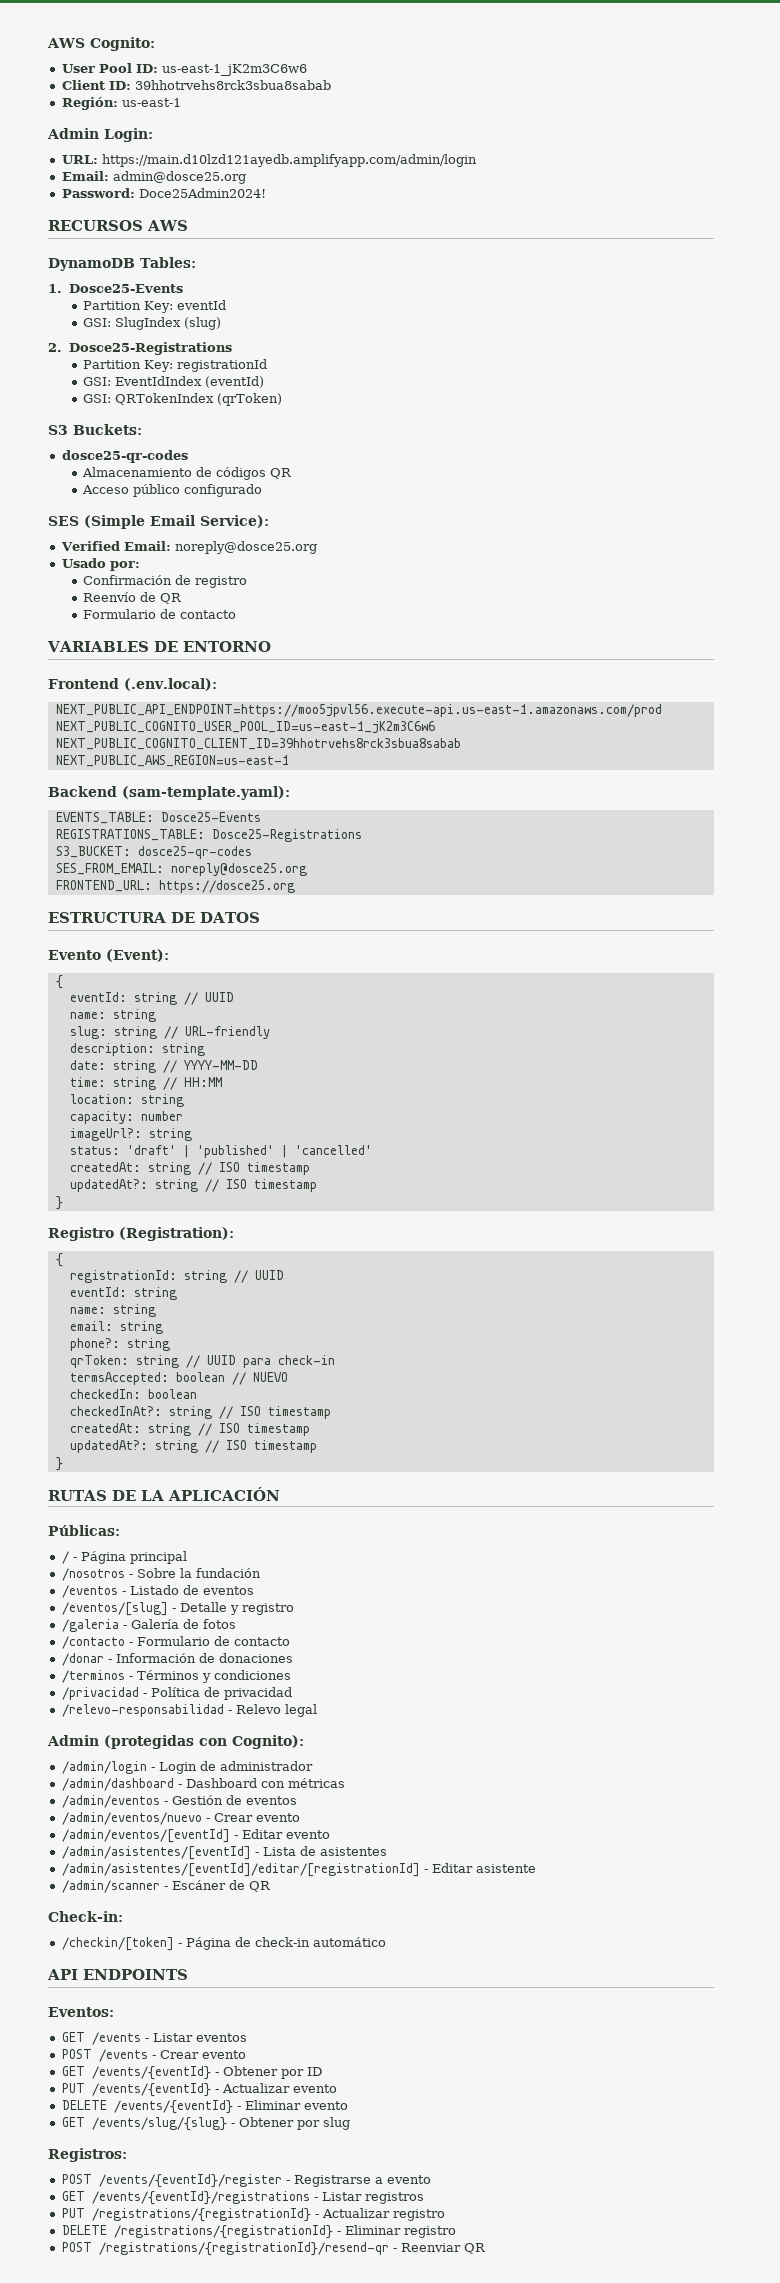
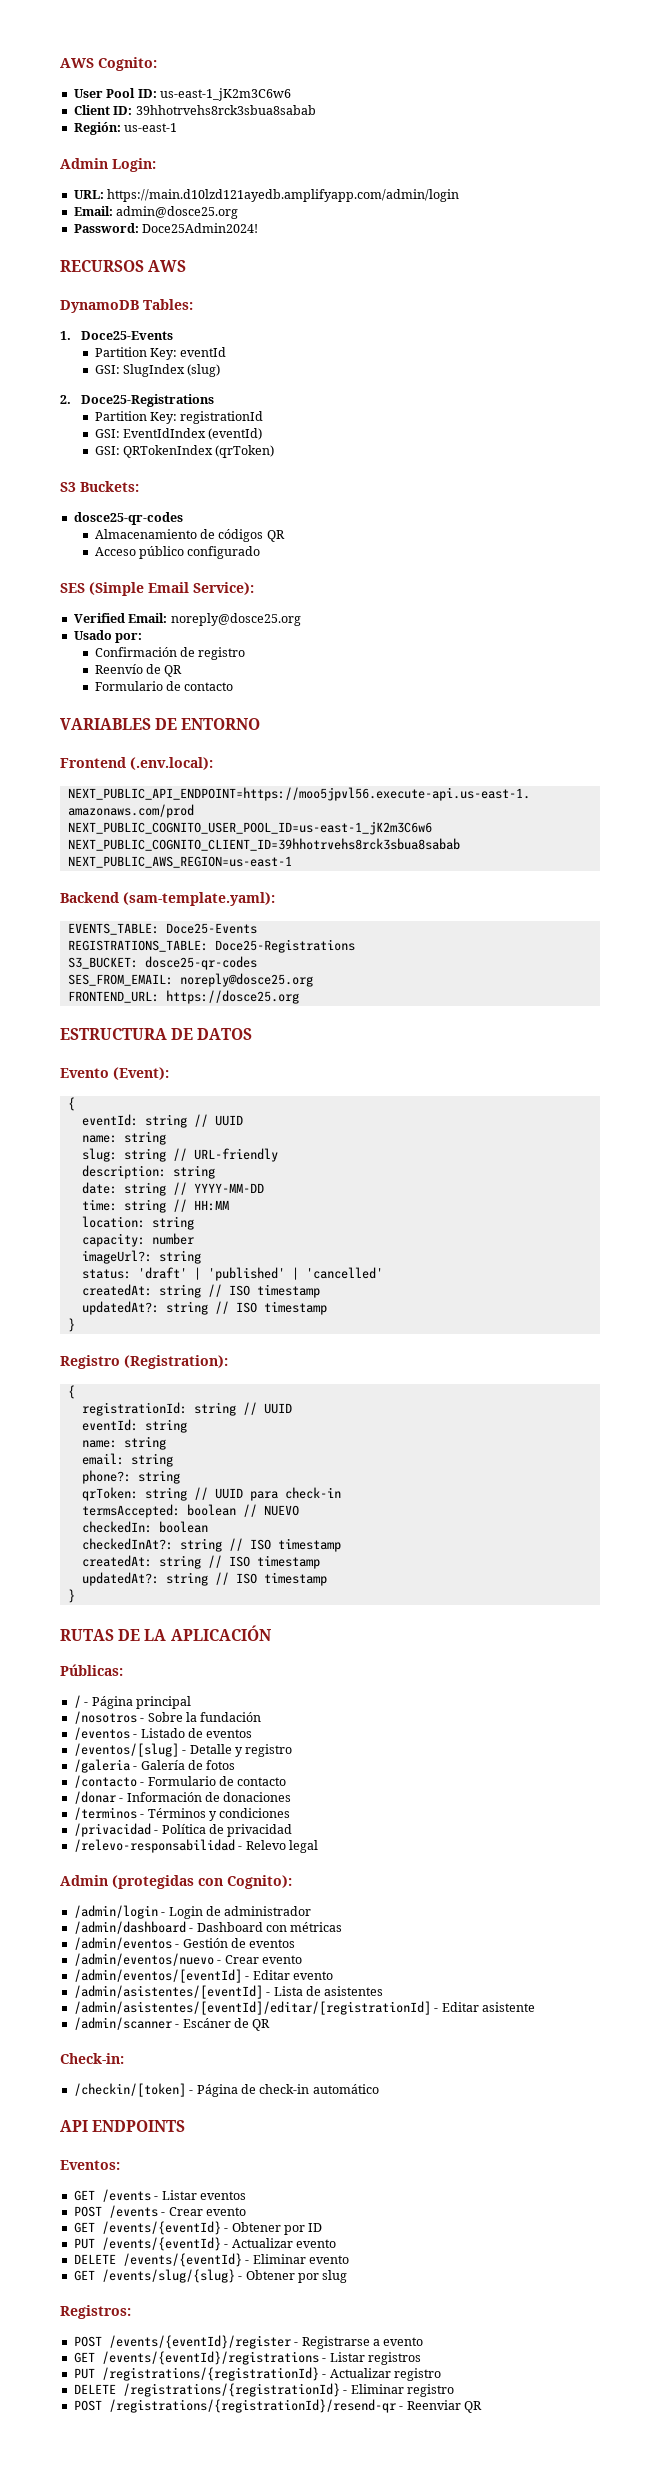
[69,284,184,293] Dosce25-Events -> [80,331,173,340] Doce25-Events
[69,342,233,355] Dosce25-Registrations -> [80,394,214,407] Doce25-Registrations
[160,812,261,822] Dosce25-Events -> [165,923,257,934] Doce25-Events
[211,829,362,842] Dosce25-Registrations -> [214,939,355,953] Doce25-Registrations

